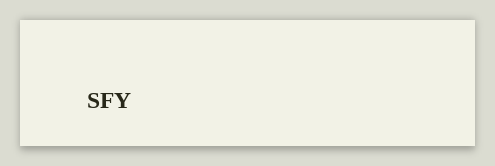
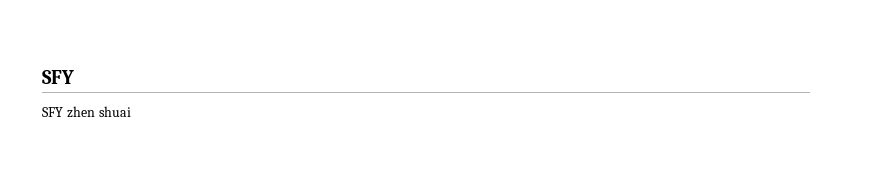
[87,93,131,108] SFY -> [42,70,74,84] [42,106,131,118] SFY // SFY zhen shuai

